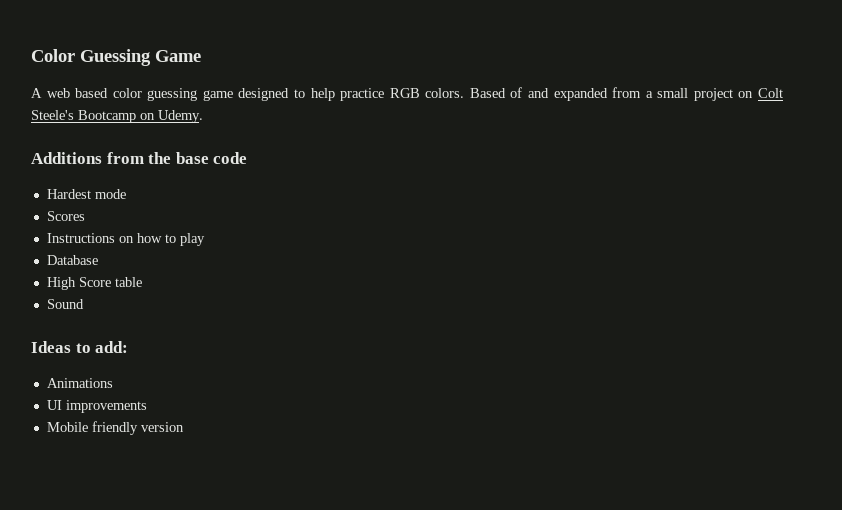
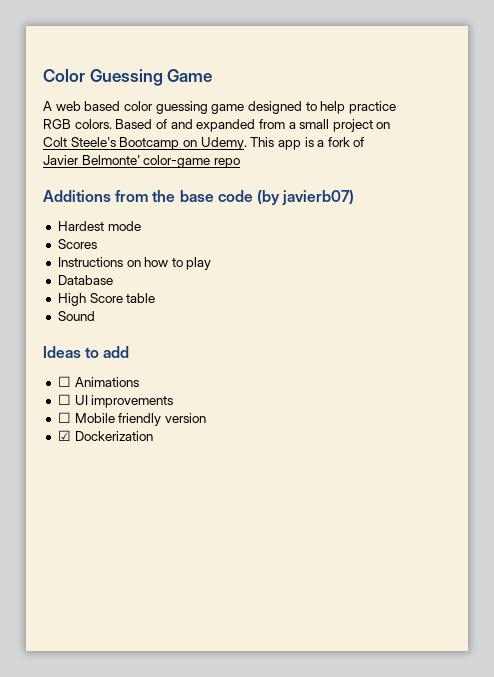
(203, 116) none -> [250,137,365,150] [43,155,240,168] This app is a fork of Javier Belmonte' color-game repo
(248, 158) none -> [256,190,355,205] (by javierb07)
[95,341,129,353] add: // -> [103,346,130,358] [57,376,71,387] add // ☐
(113, 383) none -> [57,394,71,405] ☐
(147, 406) none -> [57,412,71,423] ☐
(184, 427) none -> [57,430,153,441] // ☑ Dockerization

